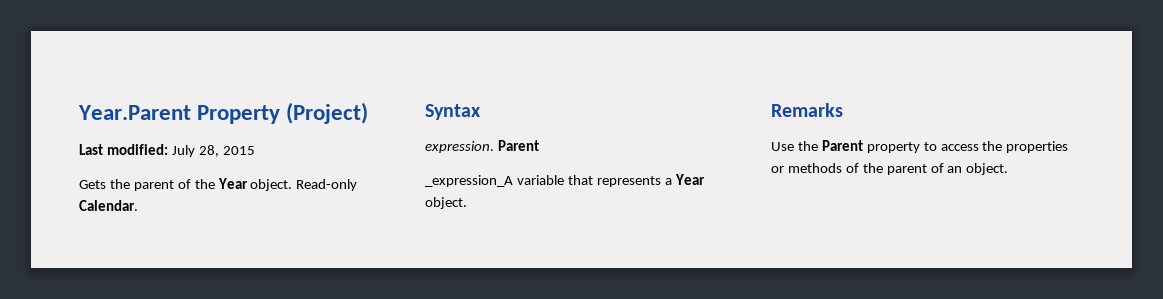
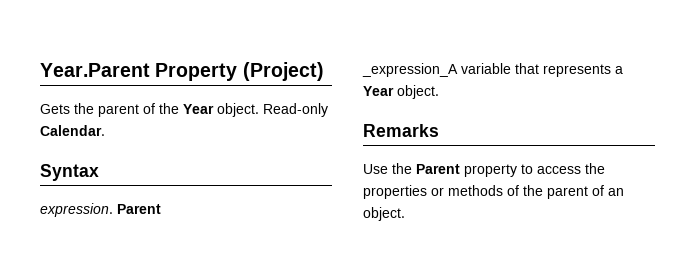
[79,144,255,157] // Last modified: July 28, 2015 -> (324, 71) none

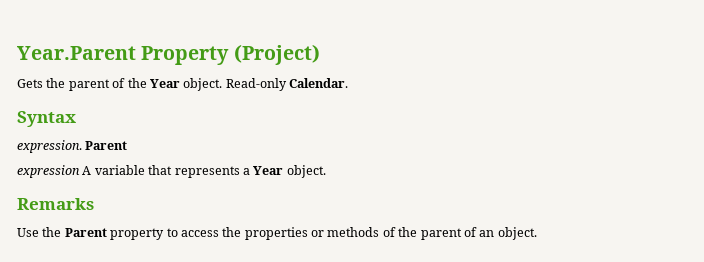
[362,63,458,77] _expression_A -> [17,165,92,178] expression A

